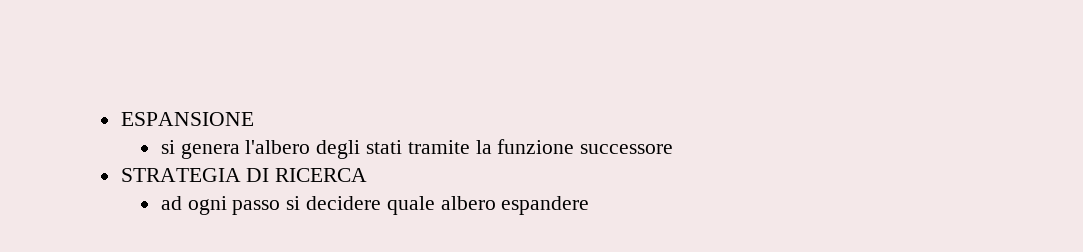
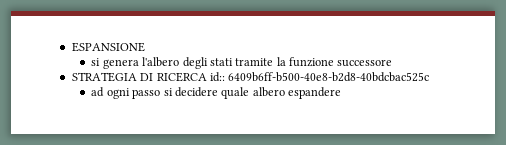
(368, 175) none -> [209,72,430,82] id:: 6409b6ff-b500-40e8-b2d8-40bdcbac525c

